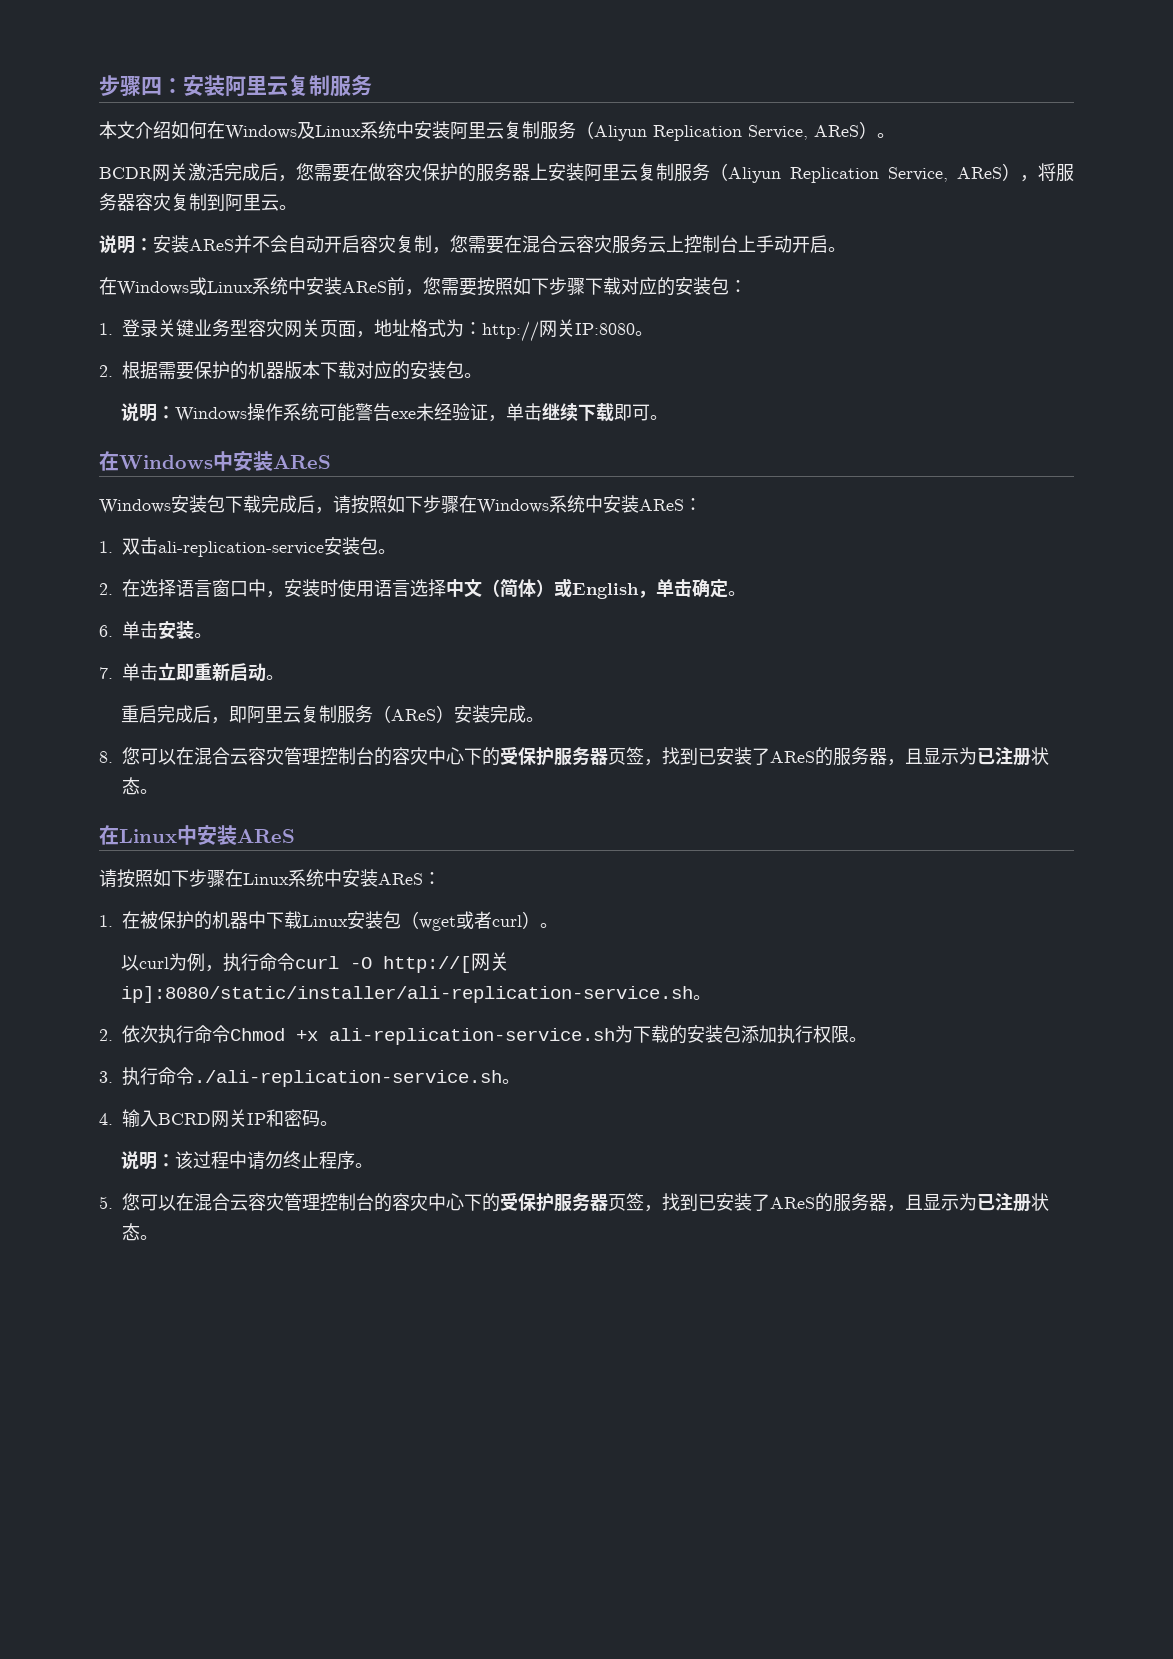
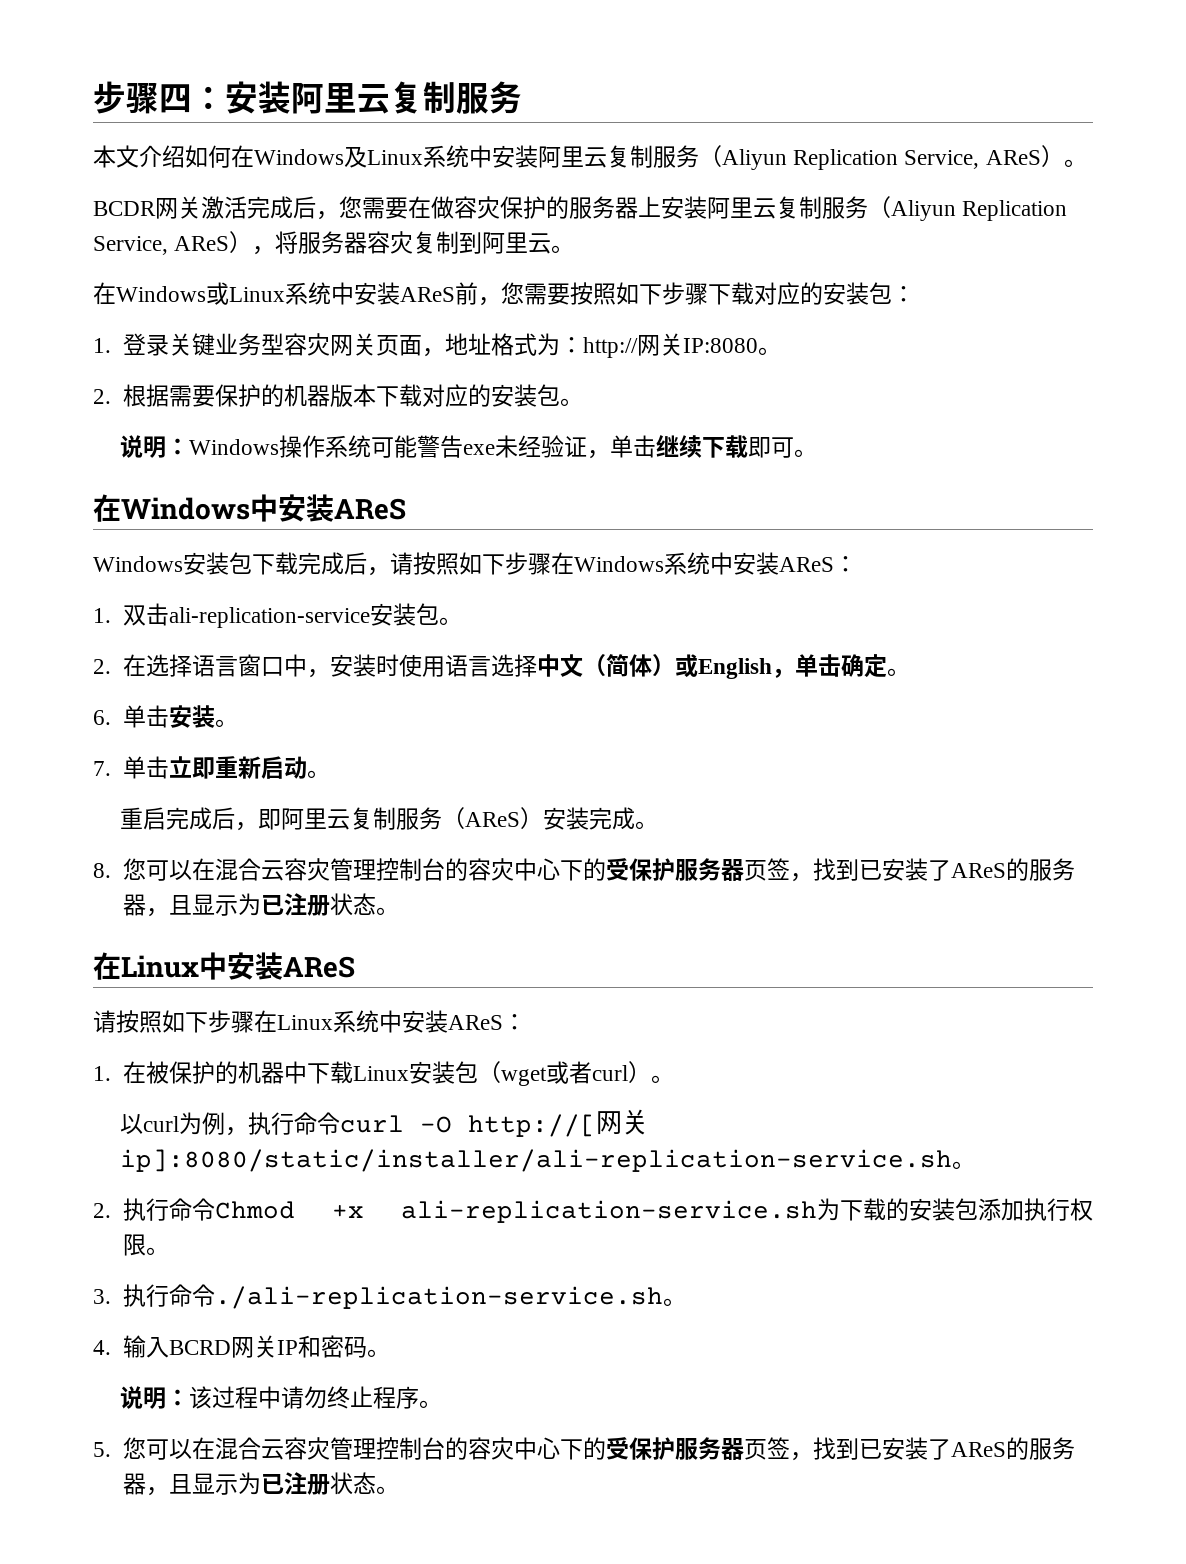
[99,235,846,254] // 说明：安装AReS并不会自动开启容灾复制，您需要在混合云容灾服务云上控制台上手动开启。 -> (575, 249) none
[122,1025,158,1043] 依次 -> (111, 1210) none

